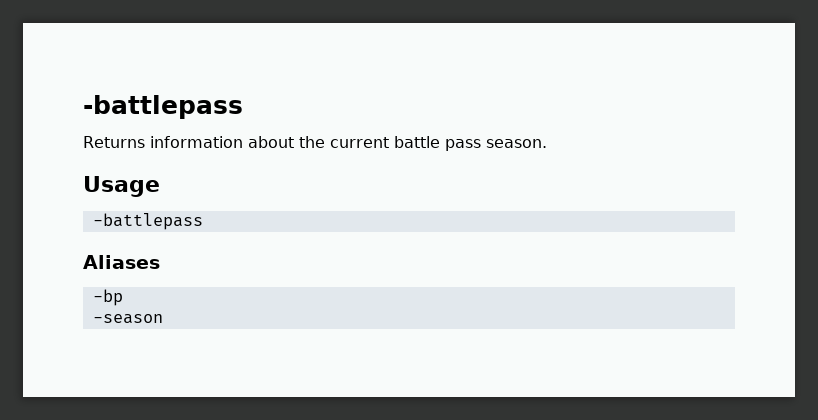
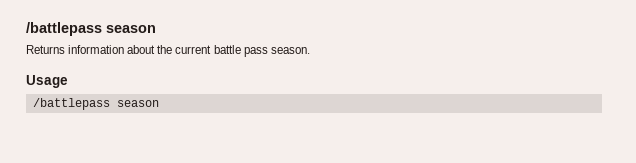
[83,95,243,119] -battlepass -> [26,22,156,36] /battlepass season
[92,213,203,230] [83,255,160,269] [92,289,123,306] [92,314,163,324] -battlepass // Aliases // -bp // -season -> [32,98,159,110] /battlepass season

